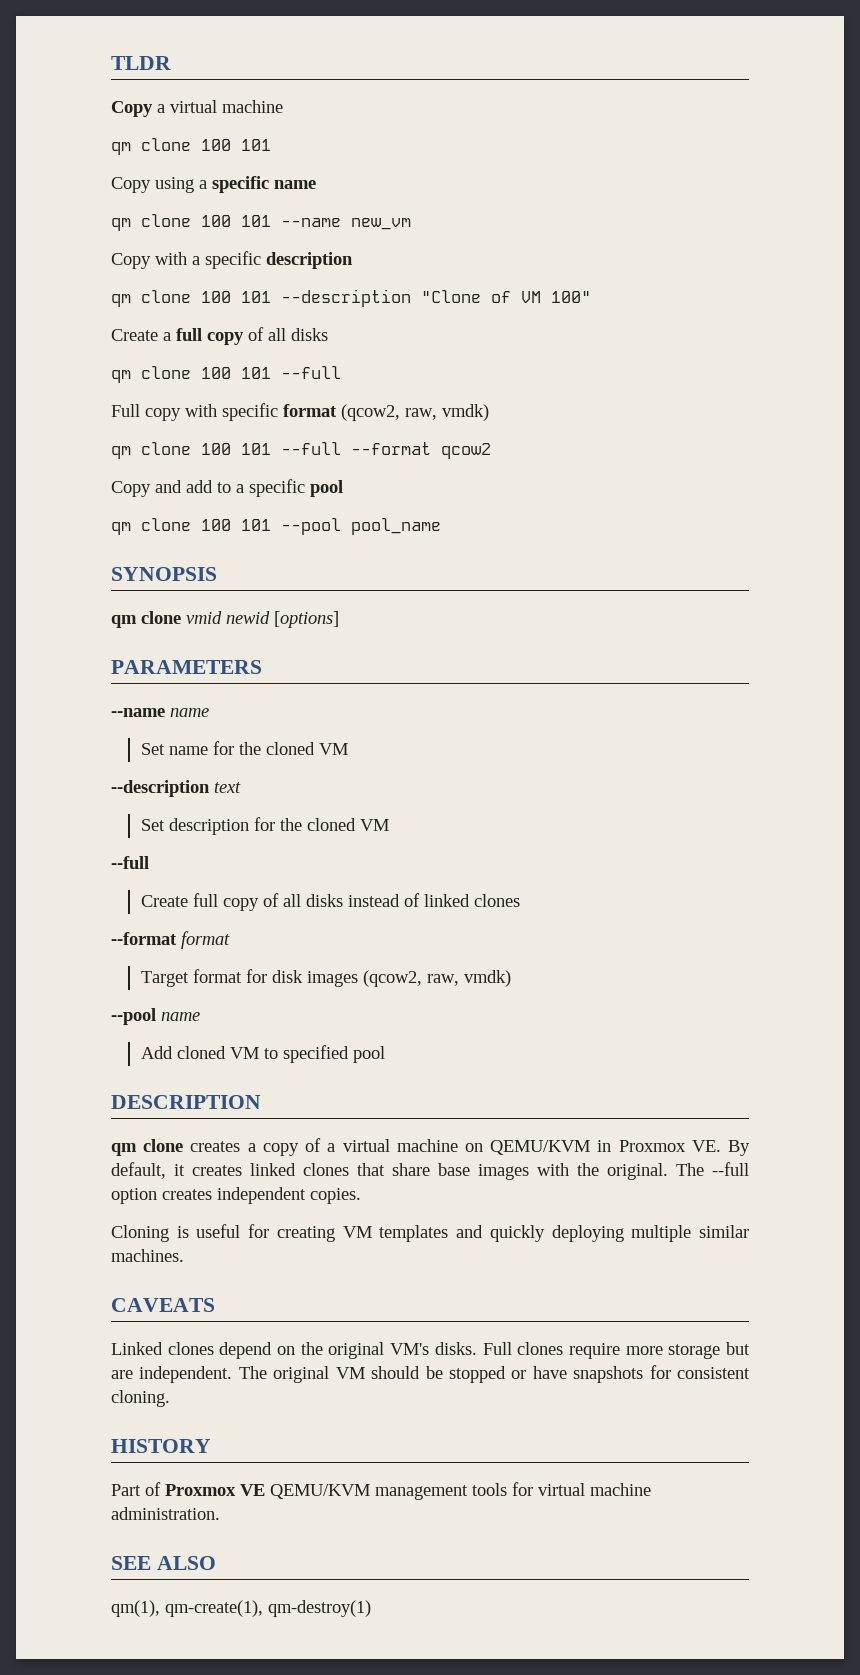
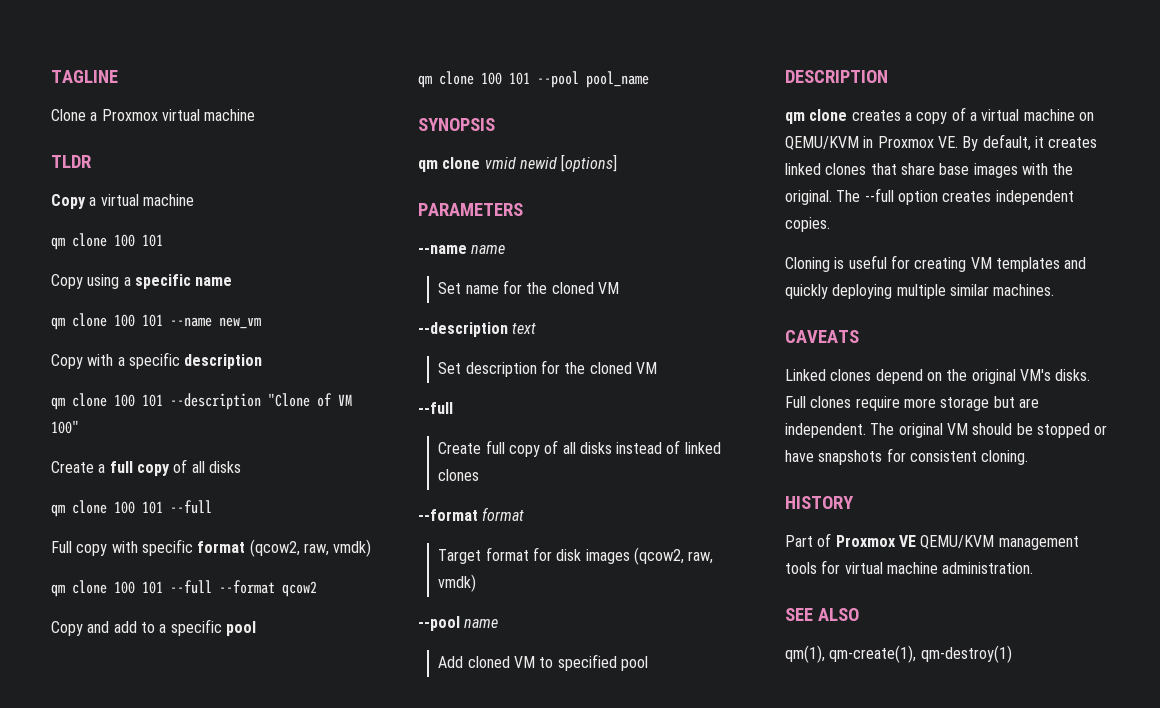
(111, 63) none -> [51,70,118,83] [51,109,256,121] TAGLINE // Clone a Proxmox virtual machine //

